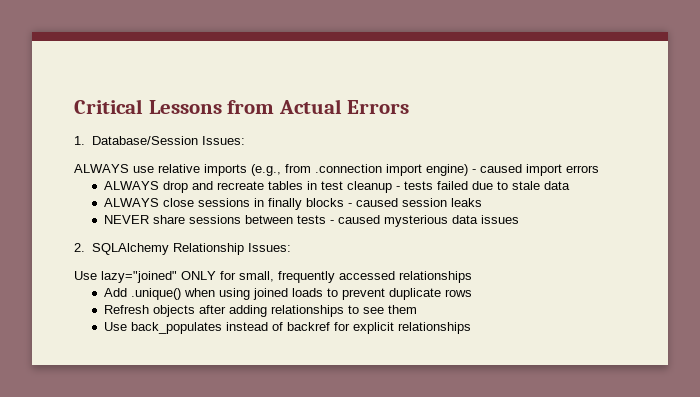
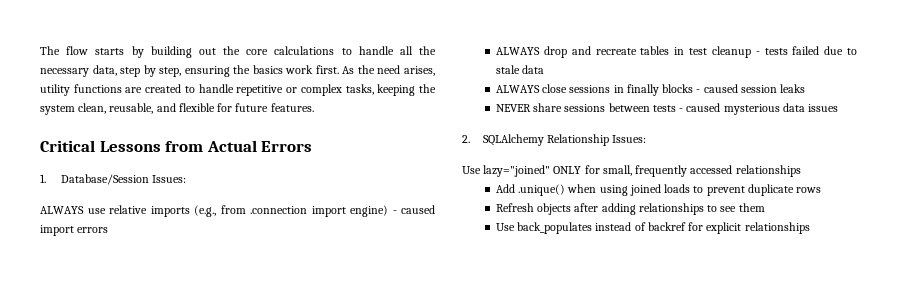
(74, 106) none -> [40,46,437,58] [40,65,436,77] [40,84,436,96] [40,103,314,115] The flow starts by building out the core calculations to handle all the necessary data, step by step, ensuring the basics work first. As the need arises, utility functions are created to handle repetitive or complex tasks, keeping the system clean, reusable, and flexible for future features. //

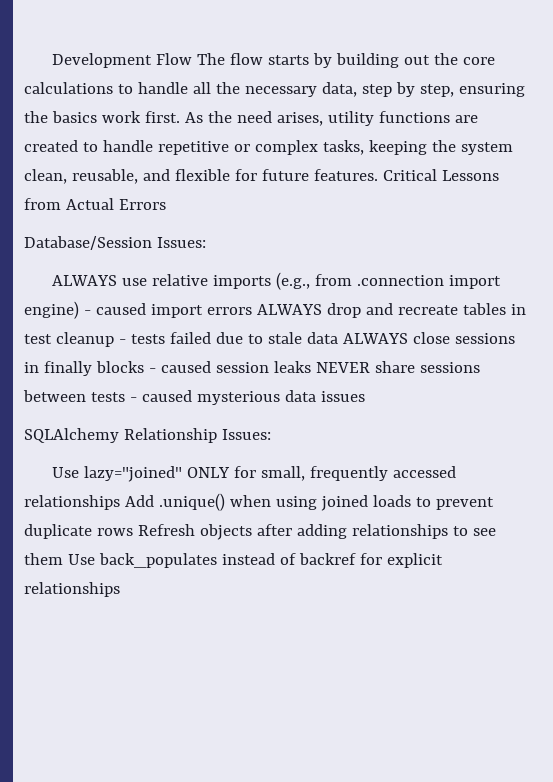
(40, 50) none -> [52,53,193,68] Development Flow
(314, 107) // -> (378, 175) none
[40,174,46,183] 1. -> (166, 204) none
(109, 230) // -> (252, 311) none
(545, 69) // -> (338, 338) none
(806, 88) // -> (311, 367) none
[462,135,470,143] 2. -> (365, 396) none
(801, 171) // -> (120, 502) none
(822, 190) // -> (133, 532) none
(765, 207) // -> (63, 559) none

